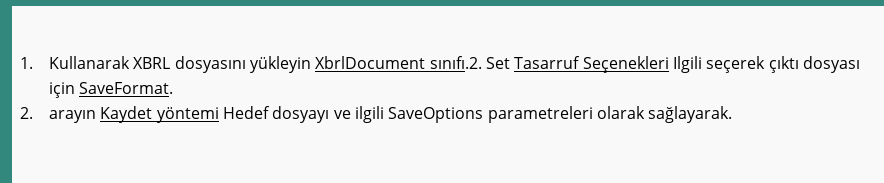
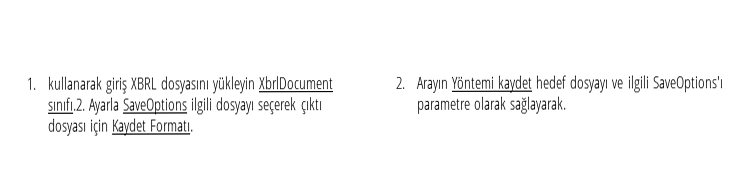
[49,56,131,69] Kullanarak -> [46,76,127,94] kullanarak giriş
[485,56,702,73] Set Tasarruf Seçenekleri Ilgili -> [88,97,256,115] Ayarla SaveOptions ilgili dosyayı
[79,82,174,94] SaveFormat. -> [111,118,195,136] Kaydet Formatı.
[49,106,271,123] arayın Kaydet yöntemi Hedef -> [415,75,567,93] Arayın Yöntemi kaydet hedef
[388,106,593,123] SaveOptions parametreleri -> [651,76,723,93] [416,98,471,114] SaveOptions'ı parametre

